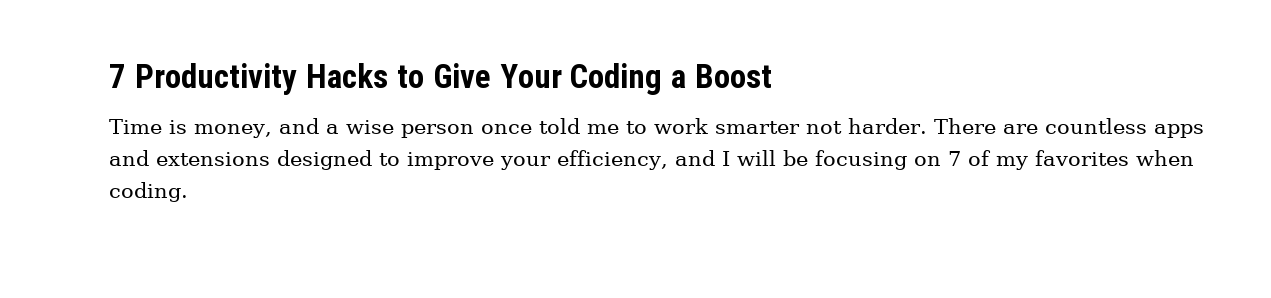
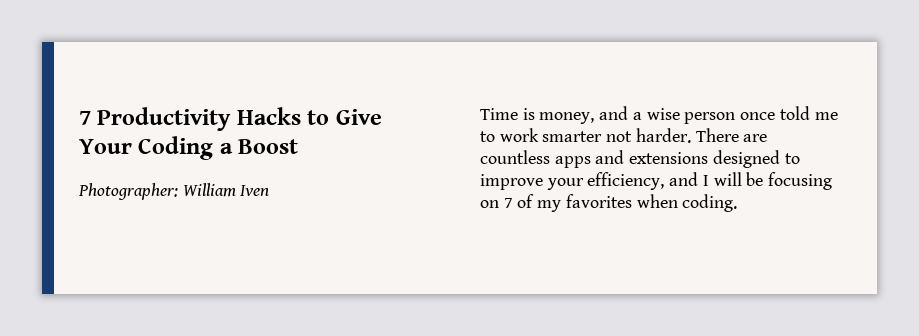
(773, 76) none -> [78,183,270,200] // Photographer: William Iven

